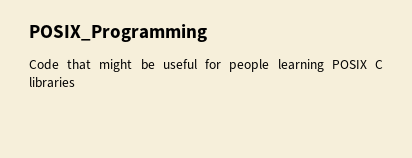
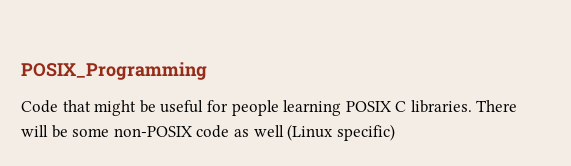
[29,77,75,88] libraries -> [410,100,518,113] [21,124,395,141] libraries. There will be some non-POSIX code as well (Linux specific)

